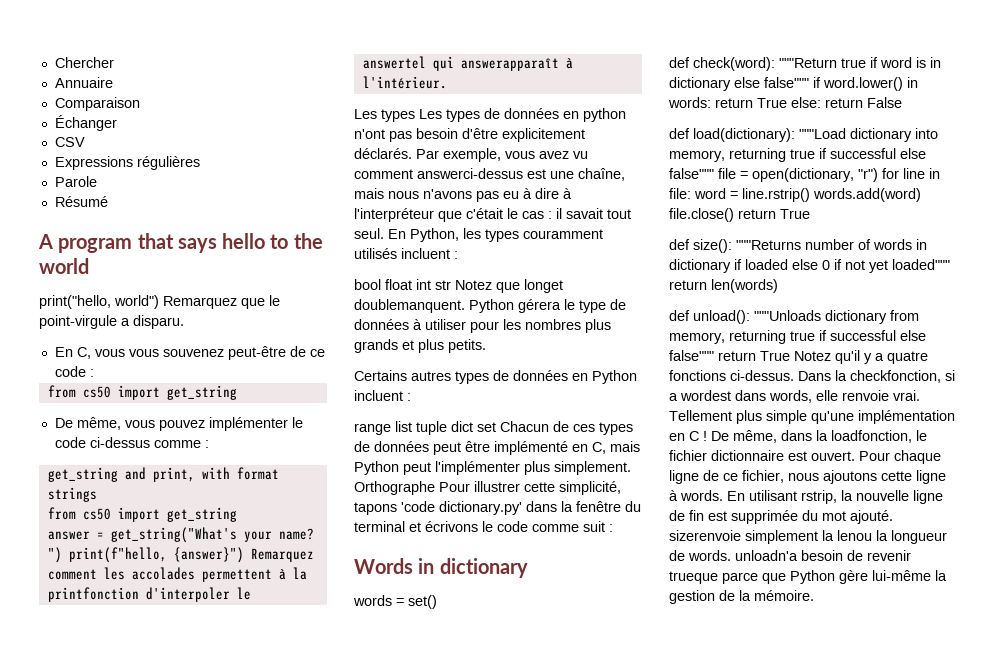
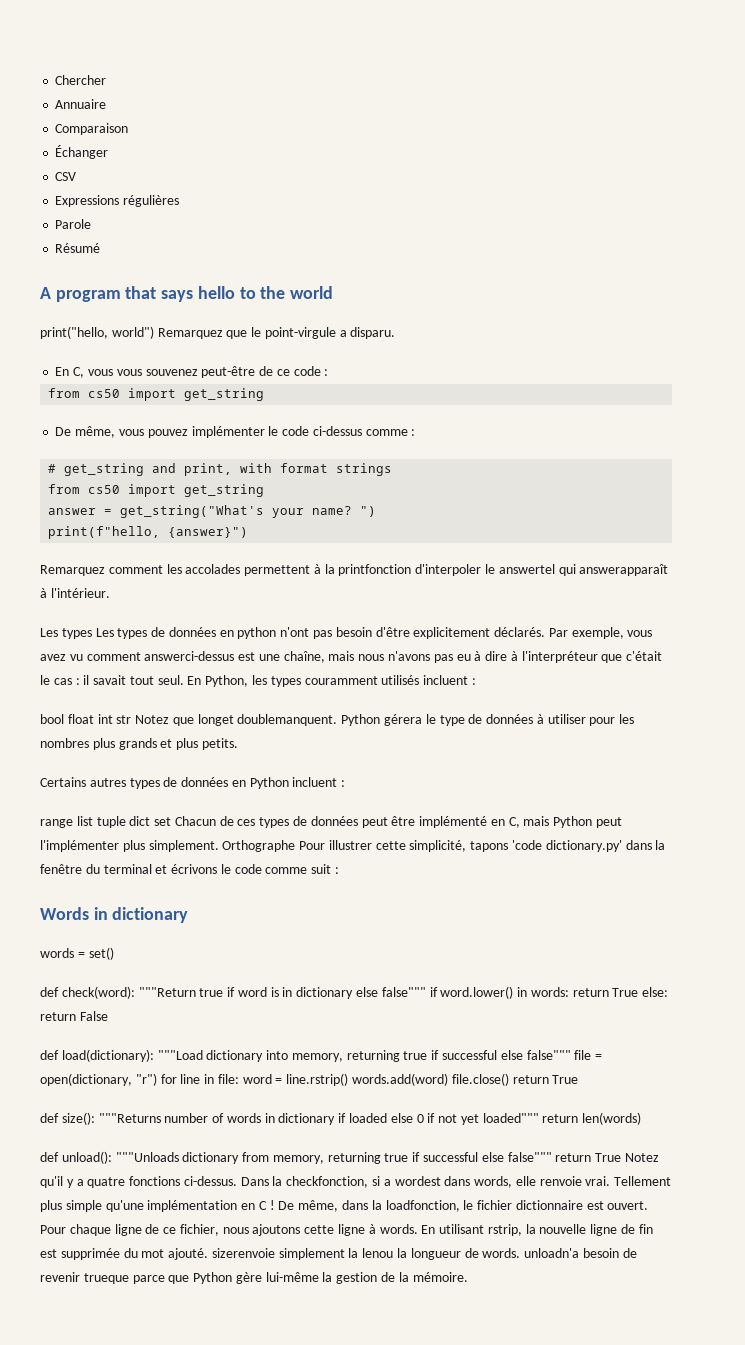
(209, 444) none -> [48,464,57,473] #
(62, 555) none -> (377, 511) //
(244, 555) none -> (249, 532) //

